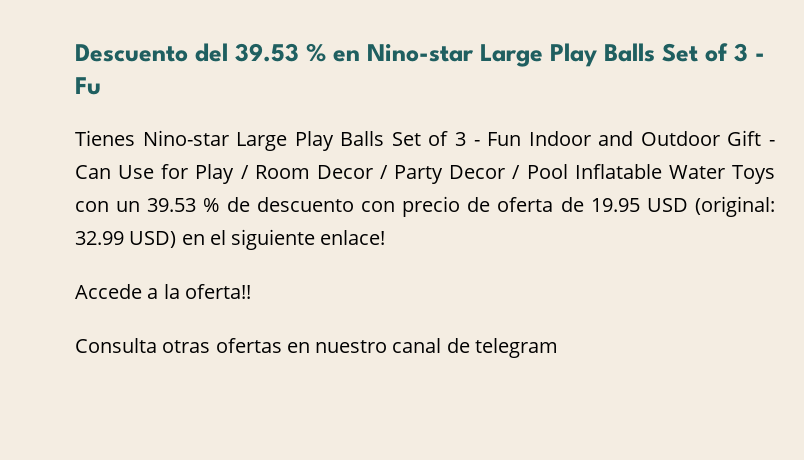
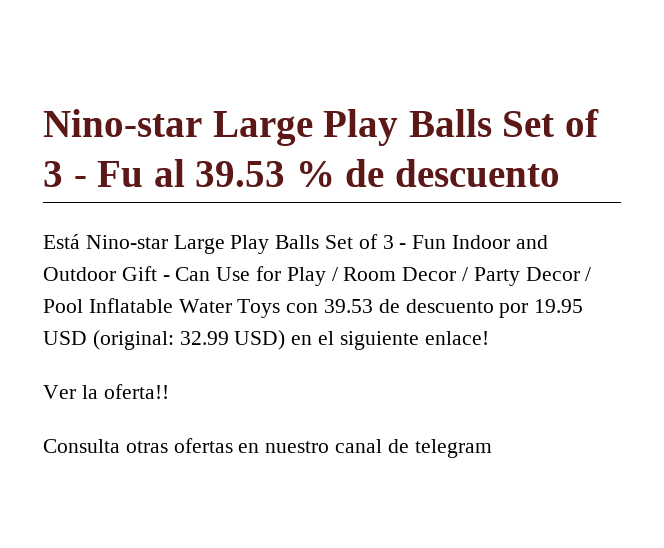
[75,43,360,62] Descuento del 39.53 % en -> (43, 123) none
[75,130,135,146] // Tienes -> [153,159,560,187] [43,234,80,249] al 39.53 % de descuento // Está
[116,196,584,217] un 39.53 % de descuento con precio de oferta de -> [324,299,529,318] 39.53 de descuento por
[75,284,159,299] Accede a -> [43,385,76,399] Ver

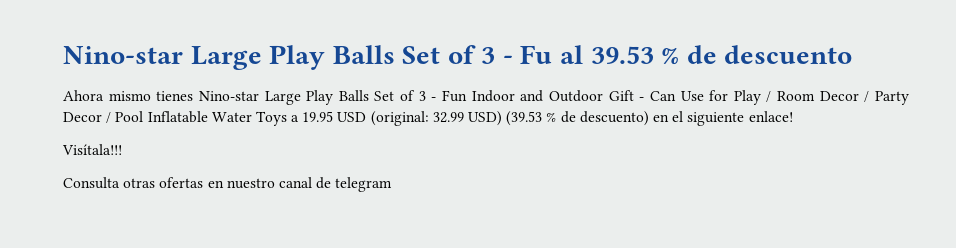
[43,234,80,249] Está -> [63,90,194,101] Ahora mismo tienes
[286,299,529,318] con 39.53 de descuento por -> [291,115,300,122] a
(286, 340) none -> [506,111,649,126] (39.53 % de descuento)
[43,384,169,399] Ver la oferta!! -> [62,144,122,155] Visítala!!!

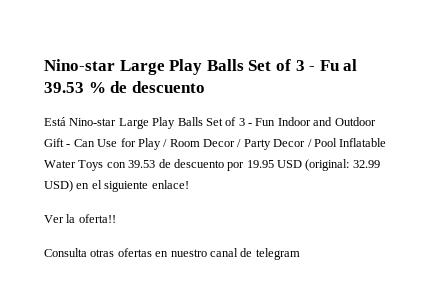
[63,90,194,101] Ahora mismo tienes -> [44,117,66,126] Está
[291,115,300,122] a -> [106,159,245,171] con 39.53 de descuento por
[506,111,649,126] (39.53 % de descuento) -> (73, 186) none
[62,144,122,155] Visítala!!! -> [44,214,116,223] Ver la oferta!!

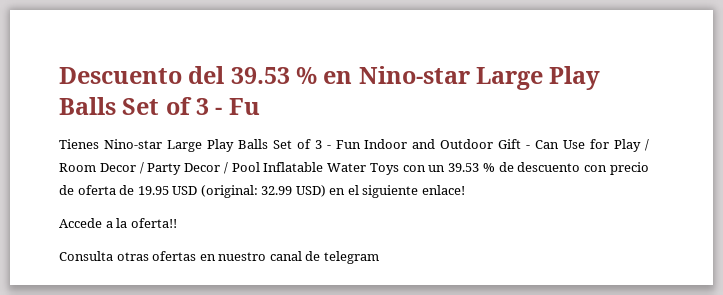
(44, 65) none -> [59,66,353,84] Descuento del 39.53 % en
[343,59,358,71] [44,81,205,93] [44,117,66,126] al 39.53 % de descuento // Está -> [59,139,99,149] // Tienes
[128,159,245,171] 39.53 de descuento por -> [428,162,649,175] [59,185,135,195] un 39.53 % de descuento con precio de oferta de
[44,215,64,223] Ver -> [59,218,113,228] Accede a

